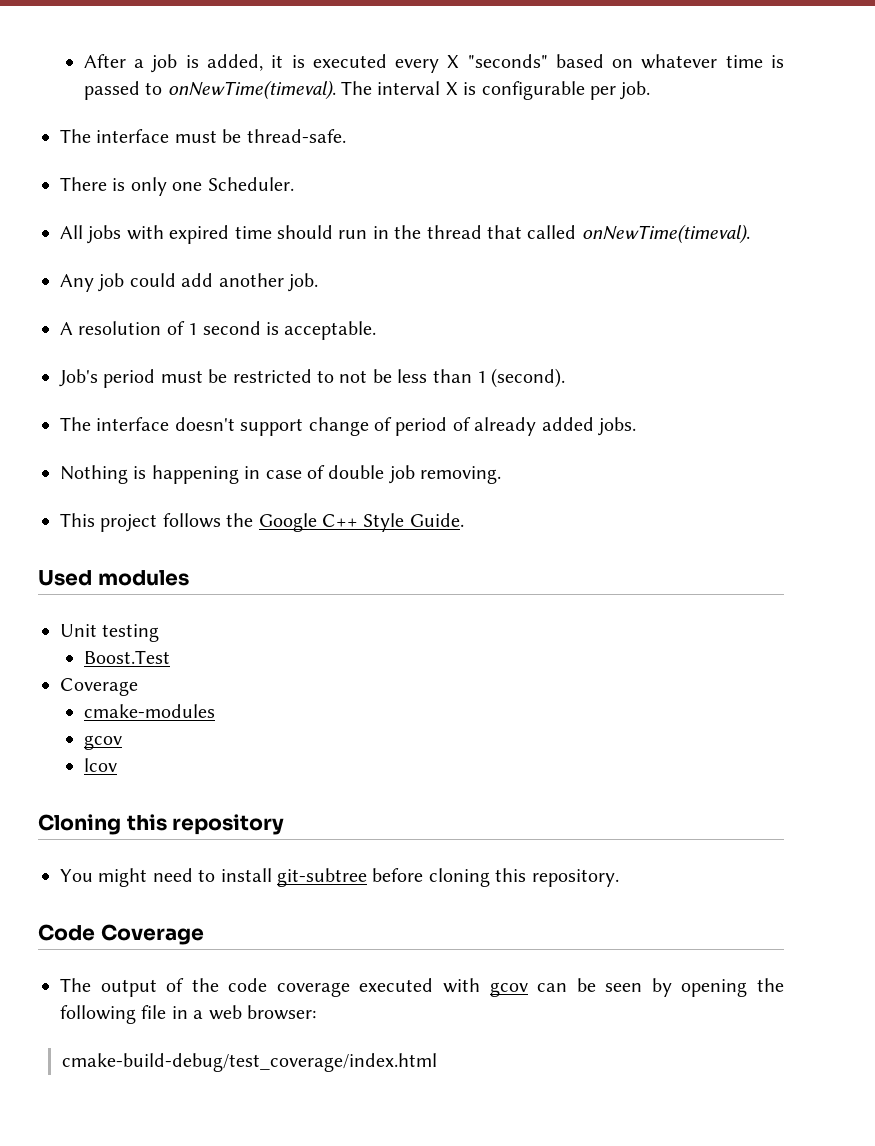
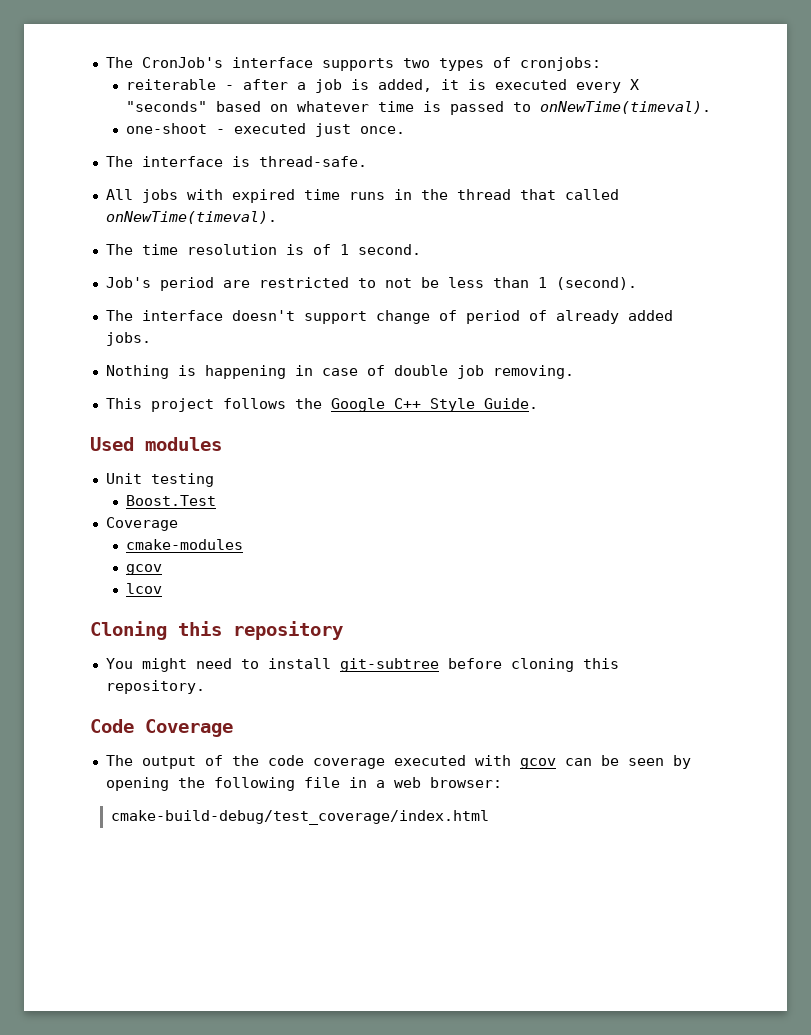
[83,54,126,68] After -> [105,57,601,71] [126,79,289,90] The CronJob's interface supports two types of cronjobs: // reiterable - after
[341,81,651,100] [60,129,242,143] The interval X is configurable per job. // The interface must be -> [126,123,406,137] [105,156,250,167] // one-shoot - executed just once. // The interface is
[60,177,294,196] // There is only one Scheduler. -> (367, 161) none
[277,225,368,239] should run -> [348,192,385,200] runs
[60,273,318,292] [60,321,377,340] Any job could add another job. // A resolution of 1 second is acceptable. -> [105,244,421,255] The time resolution is of 1 second.
[160,369,228,383] must be -> [222,280,250,288] are

